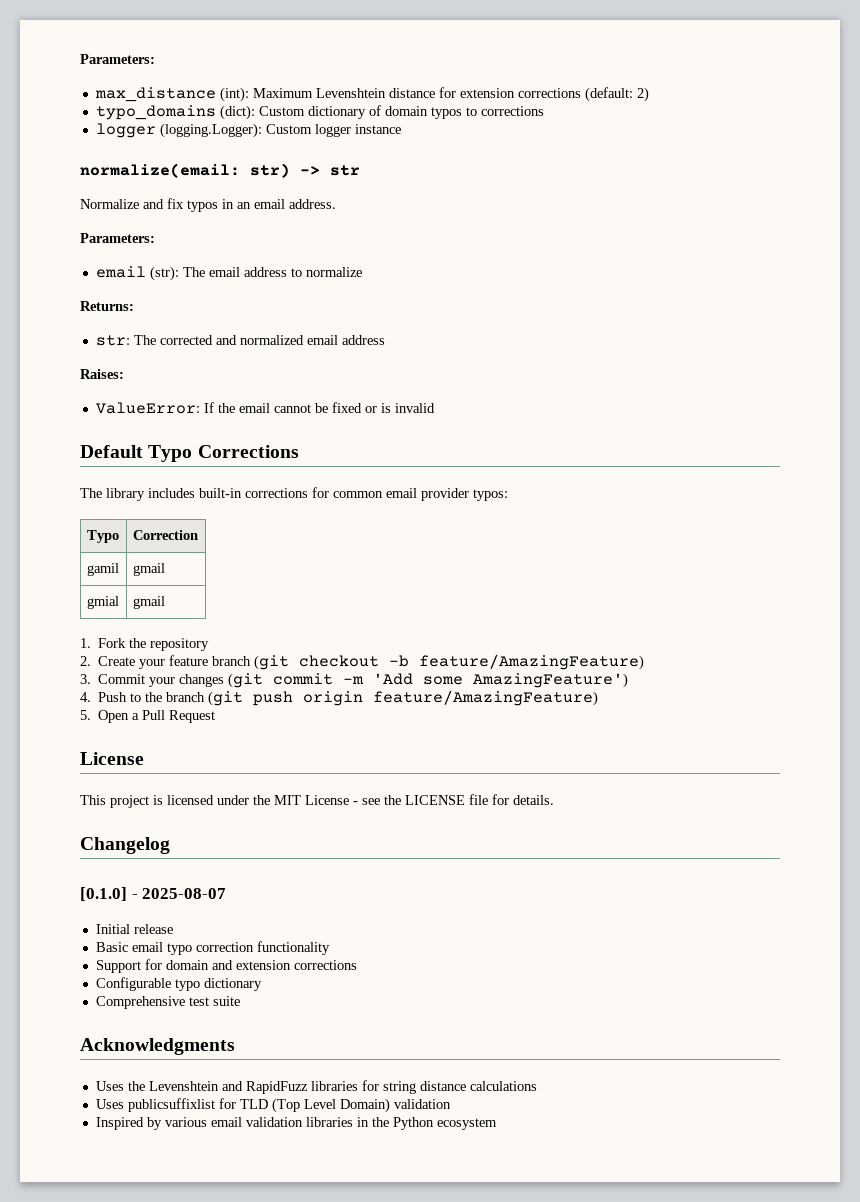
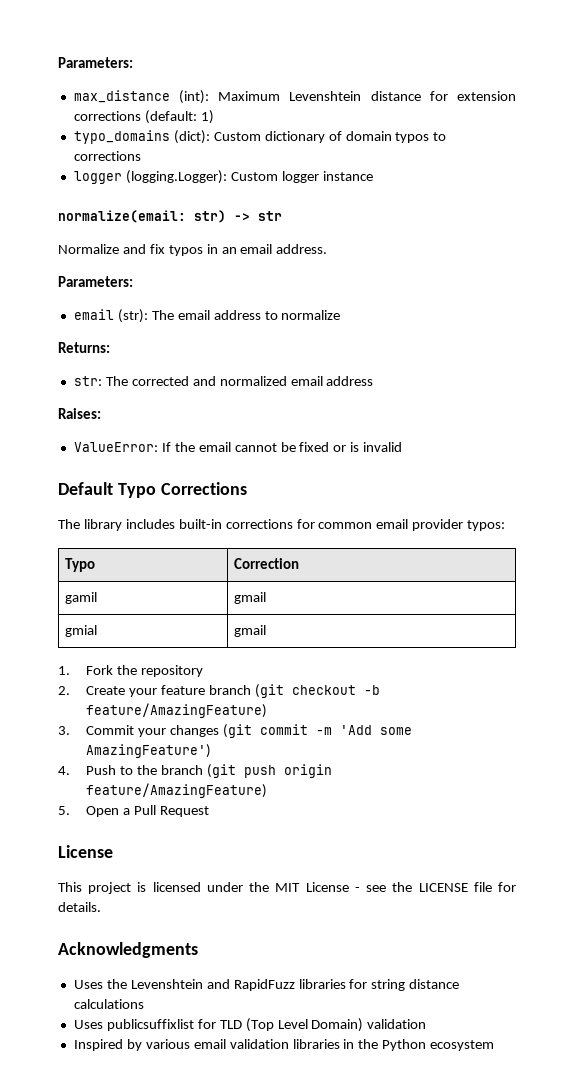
[636,87,649,102] 2) -> [200,110,214,124] 1)
[80,837,170,854] [80,887,227,901] [95,924,173,934] [95,941,330,955] [95,959,357,973] [95,977,262,991] [95,996,240,1009] // Changelog // [0.1.0] - 2025-08-07 // Initial release // Basic email typo correction functionality // Support for domain and extension corrections // Configurable typo dictionary // Comprehensive test suite -> (101, 907) none

